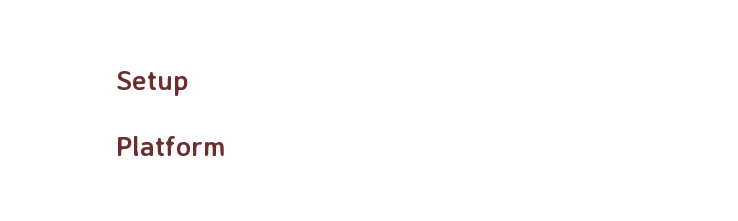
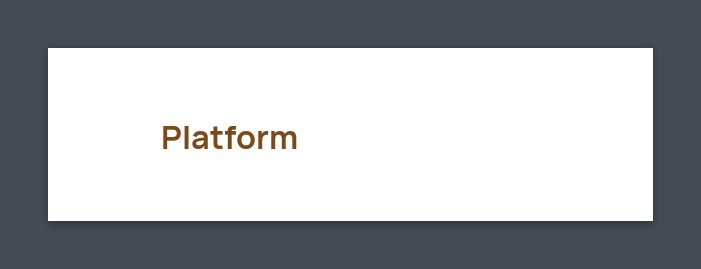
[116,71,189,96] Setup // -> (161, 137) none

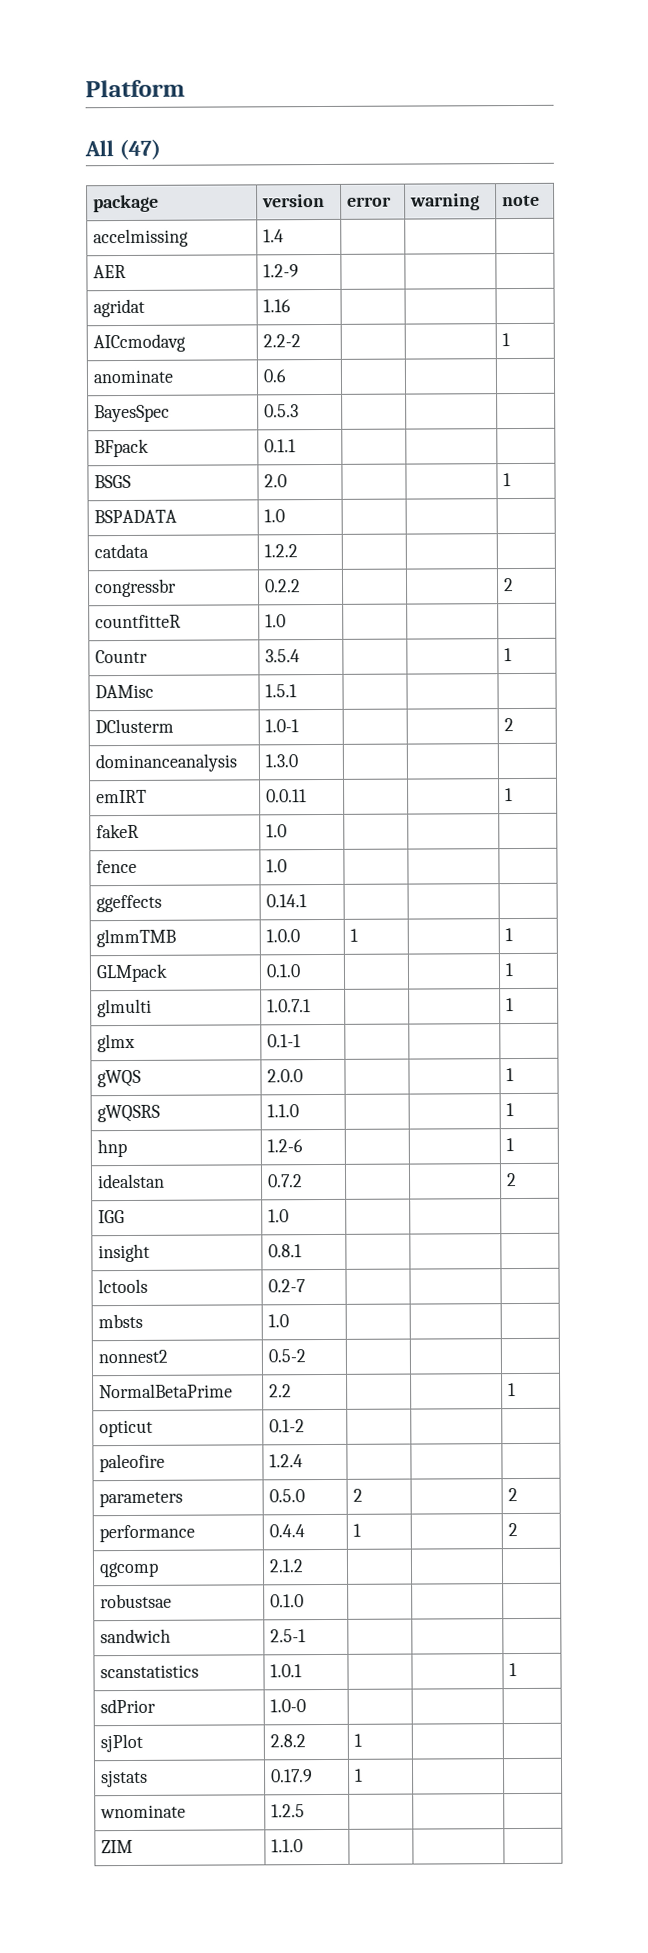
(298, 137) none -> [84,138,161,161] [93,194,160,213] [262,193,326,208] [347,196,393,207] [410,193,481,211] [502,194,541,207] [93,228,190,248] [263,229,285,243] [93,264,127,279] [263,264,300,278] [93,298,146,318] [263,299,292,313] [93,333,187,353] [263,334,302,348] [502,333,511,347] [93,369,174,384] [263,369,287,383] [94,404,171,423] [264,404,300,418] [94,438,150,458] [264,439,297,453] [94,474,132,489] [264,474,288,488] [503,473,512,487] [94,509,178,524] [264,509,286,523] [94,543,150,559] [264,544,299,558] [94,578,178,598] [264,579,302,593] [503,578,515,592] [95,614,182,629] [265,614,287,628] [95,649,149,664] [265,649,301,663] [504,648,513,662] [95,684,155,699] [265,684,298,698] [95,718,175,734] [265,719,300,733] [504,718,515,732] [95,753,238,773] [265,754,299,768] [96,789,148,804] [266,789,308,803] [505,788,514,802] [96,823,140,839] [266,824,288,838] [96,859,138,874] [266,859,288,873] [96,894,163,913] [266,894,308,908] [96,928,177,948] [266,929,301,943] [350,928,359,942] [505,928,514,942] [96,963,169,983] [266,964,302,978] [505,963,515,977] [97,998,153,1018] [267,999,312,1013] [506,998,515,1012] [97,1033,136,1053] [267,1034,302,1048] [97,1069,142,1088] [267,1069,304,1083] [506,1068,515,1082] [97,1104,161,1123] [267,1104,300,1118] [506,1103,515,1117] [97,1138,128,1158] [267,1139,304,1153] [506,1138,515,1152] [97,1173,166,1189] [268,1174,304,1188] [506,1173,518,1187] [98,1210,126,1224] [268,1209,290,1223] [98,1243,151,1263] [268,1244,303,1258] [98,1278,149,1294] [268,1279,307,1293] [98,1313,144,1329] [268,1314,290,1328] [98,1349,169,1364] [268,1349,307,1363] [99,1383,234,1399] [269,1384,293,1398] [508,1383,517,1397] [99,1419,154,1438] [269,1419,306,1433] [99,1453,166,1473] [269,1454,304,1468] [99,1491,184,1508] [269,1489,306,1503] [353,1488,364,1502] [508,1488,519,1502] [99,1524,196,1543] [269,1524,306,1538] [353,1523,362,1537] [508,1523,519,1537] [99,1561,160,1578] [269,1559,305,1573] [100,1593,173,1609] [270,1594,305,1608] [100,1628,172,1644] [270,1629,307,1643] [100,1664,200,1679] [270,1664,303,1678] [509,1663,518,1677] [100,1698,157,1714] [270,1699,307,1713] [100,1733,144,1753] [270,1734,307,1748] [354,1733,363,1747] [101,1769,149,1788] [271,1769,314,1783] [355,1768,364,1782] [100,1804,187,1819] [271,1804,306,1818] [101,1839,134,1854] [271,1839,304,1853] // All (47) // package | version | error | warning | note // accelmissing | 1.4 | | | // AER | 1.2-9 | | | // agridat | 1.16 | | | // AICcmodavg | 2.2-2 | | | 1 // anominate | 0.6 | | | // BayesSpec | 0.5.3 | | | // BFpack | 0.1.1 | | | // BSGS | 2.0 | | | 1 // BSPADATA | 1.0 | | | // catdata | 1.2.2 | | | // congressbr | 0.2.2 | | | 2 // countfitteR | 1.0 | | | // Countr | 3.5.4 | | | 1 // DAMisc | 1.5.1 | | | // DClusterm | 1.0-1 | | | 2 // dominanceanalysis | 1.3.0 | | | // emIRT | 0.0.11 | | | 1 // fakeR | 1.0 | | | // fence | 1.0 | | | // ggeffects | 0.14.1 | | | // glmmTMB | 1.0.0 | 1 | | 1 // GLMpack | 0.1.0 | | | 1 // glmulti | 1.0.7.1 | | | 1 // glmx | 0.1-1 | | | // gWQS | 2.0.0 | | | 1 // gWQSRS | 1.1.0 | | | 1 // hnp | 1.2-6 | | | 1 // idealstan | 0.7.2 | | | 2 // IGG | 1.0 | | | // insight | 0.8.1 | | | // lctools | 0.2-7 | | | // mbsts | 1.0 | | | // nonnest2 | 0.5-2 | | | // NormalBetaPrime | 2.2 | | | 1 // opticut | 0.1-2 | | | // paleofire | 1.2.4 | | | // parameters | 0.5.0 | 2 | | 2 // performance | 0.4.4 | 1 | | 2 // qgcomp | 2.1.2 | | | // robustsae | 0.1.0 | | | // sandwich | 2.5-1 | | | // scanstatistics | 1.0.1 | | | 1 // sdPrior | 1.0-0 | | | // sjPlot | 2.8.2 | 1 | | // sjstats | 0.17.9 | 1 | | // wnominate | 1.2.5 | | | // ZIM | 1.1.0 | | |

